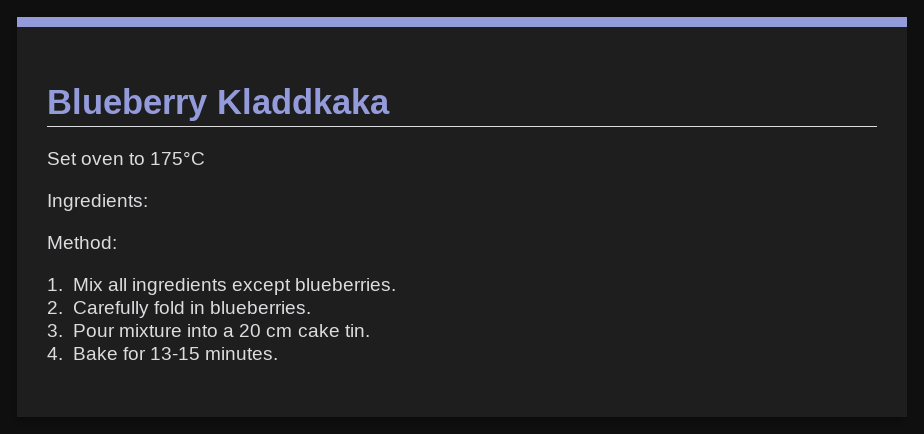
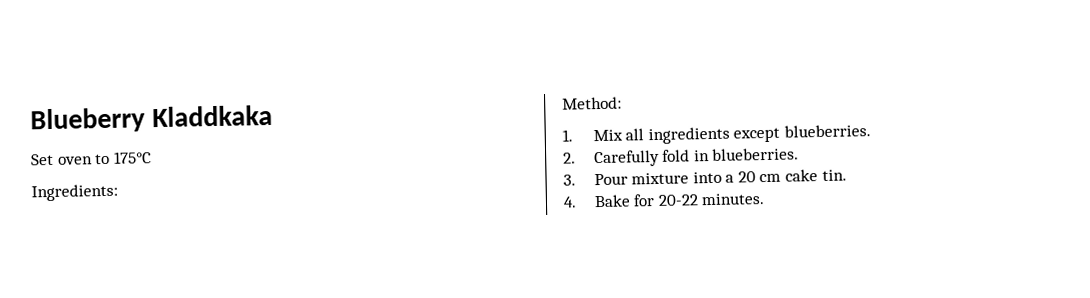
[150,347,201,360] 13-15 -> [657,194,699,206] 20-22

